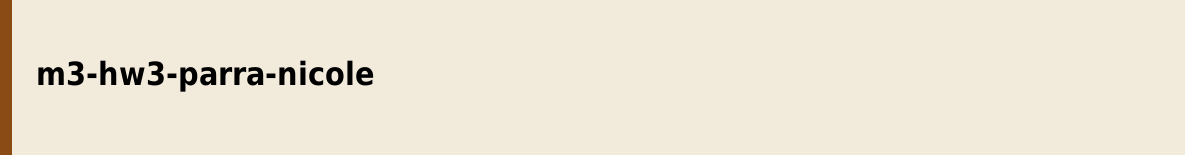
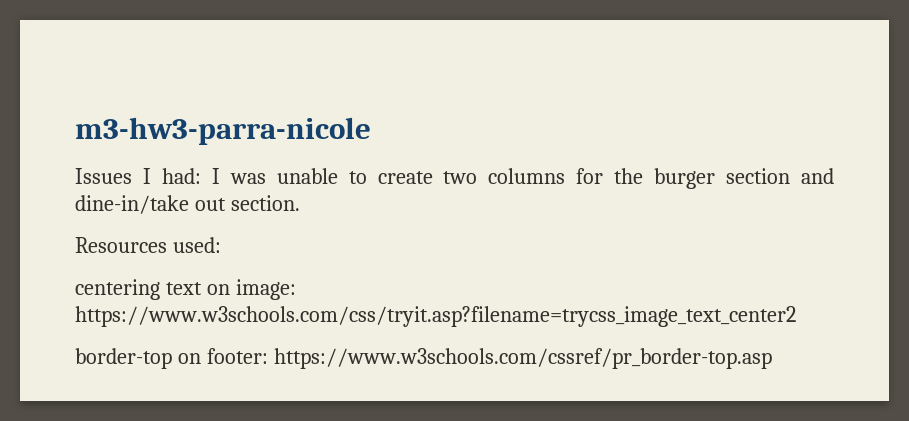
(375, 76) none -> [75,168,835,189] [75,195,300,214] [75,237,221,253] [75,279,296,300] [75,306,796,327] [75,348,772,369] // Issues I had: I was unable to create two columns for the burger section and dine-in/take out section. // Resources used: // centering text on image: https://www.w3schools.com/css/tryit.asp?filename=trycss_image_text_center2 // border-top on footer: https://www.w3schools.com/cssref/pr_border-top.asp

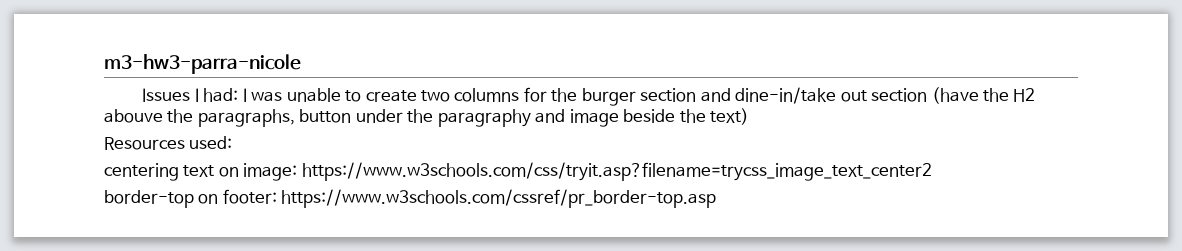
[230,195,300,211] section. -> [871,87,1036,104] [104,108,749,127] section (have the H2 abouve the paragraphs, button under the paragraphy and image beside the text)

